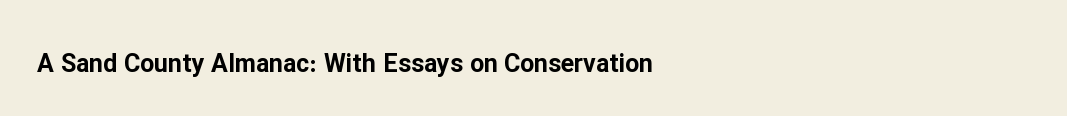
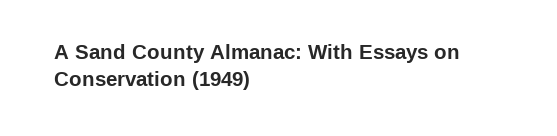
(654, 62) none -> [192,71,250,90] (1949)

